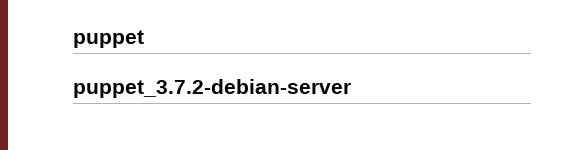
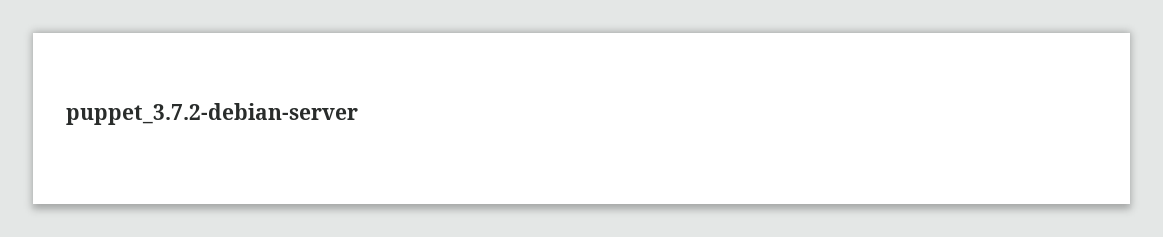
[73,30,144,48] puppet // -> (66, 114) none

